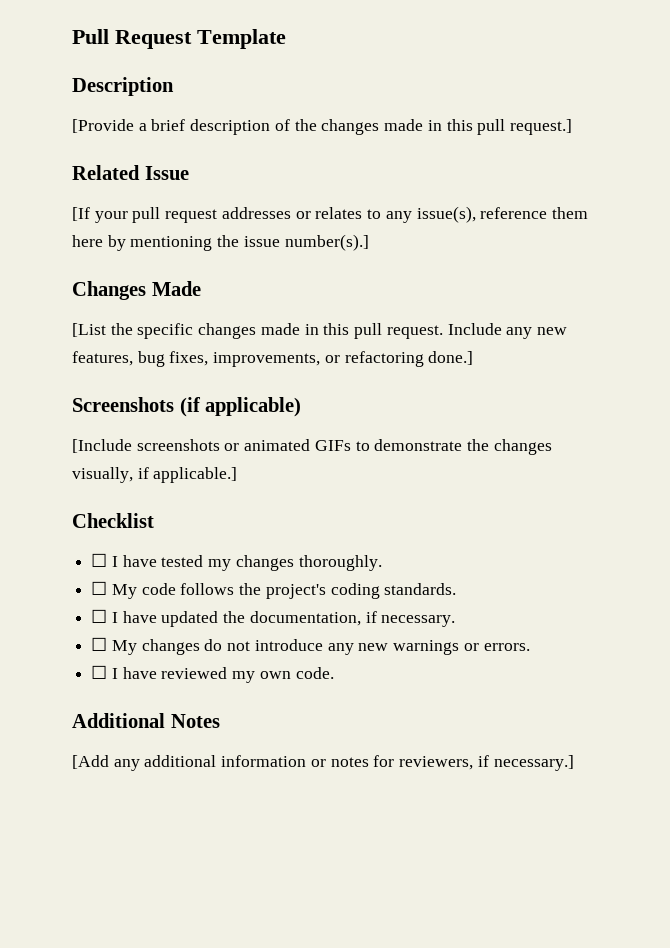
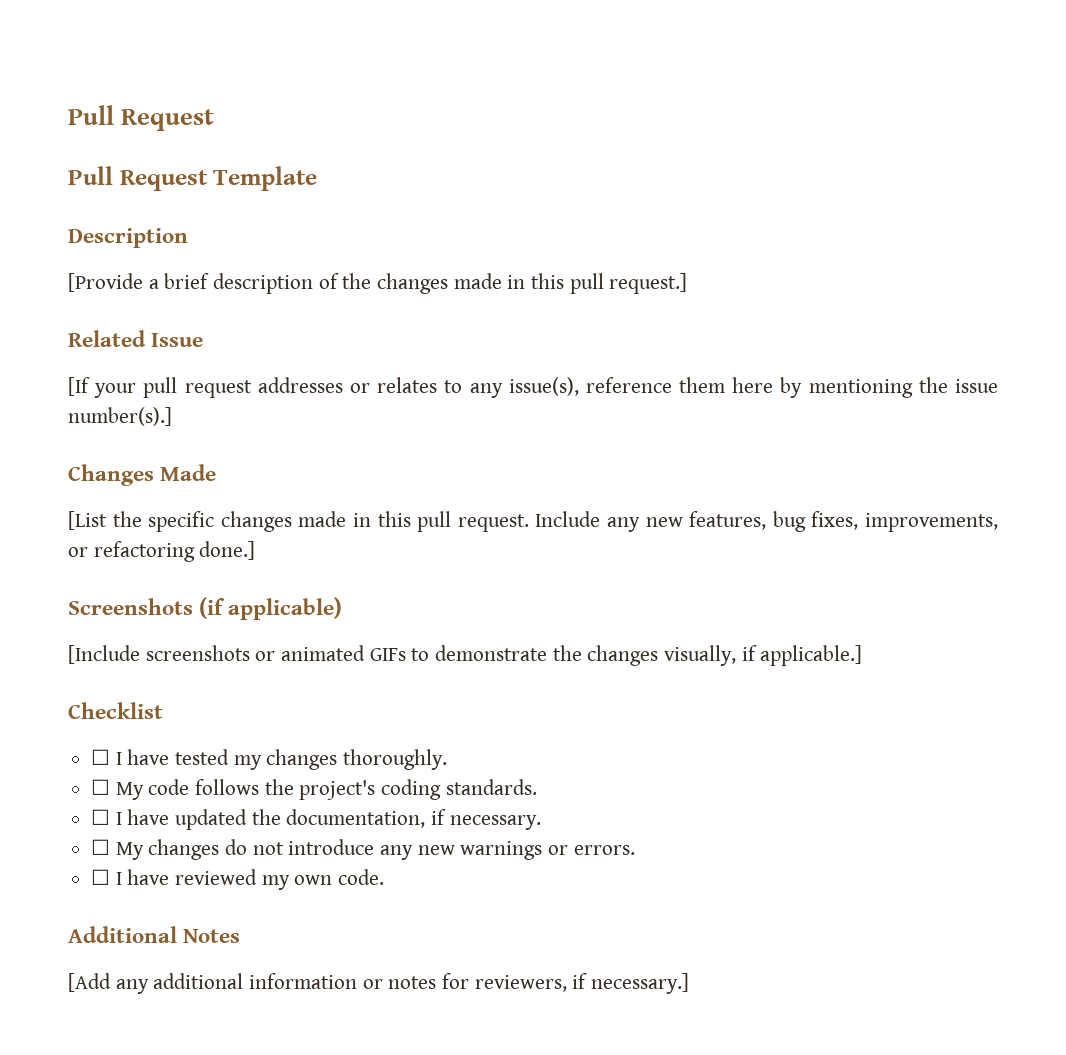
[72,29,192,49] Pull Request -> [68,105,214,131] [68,166,208,191] Pull Request // Pull Request

